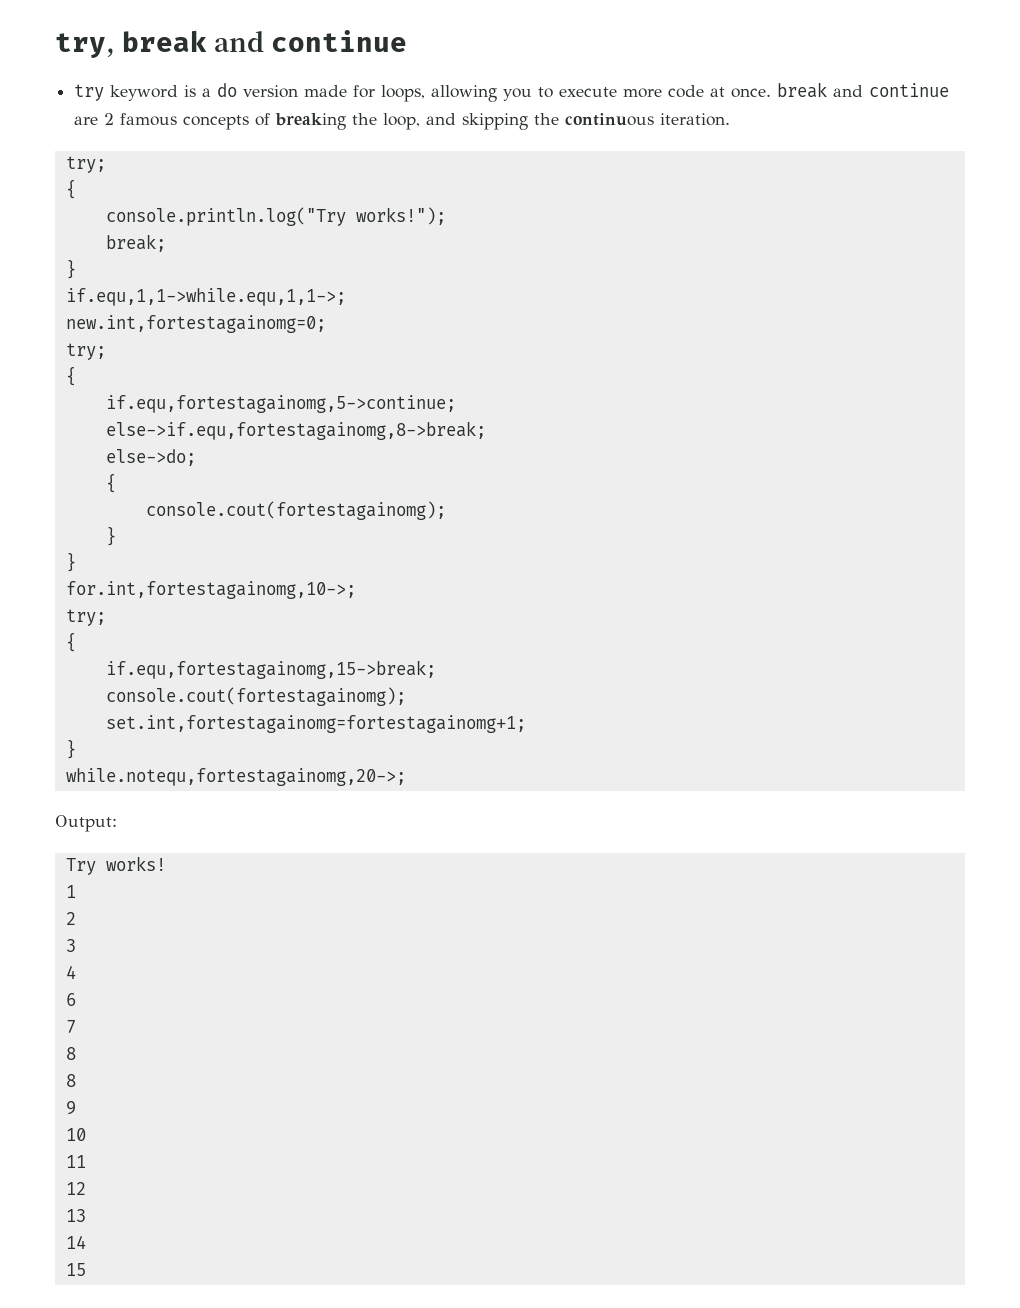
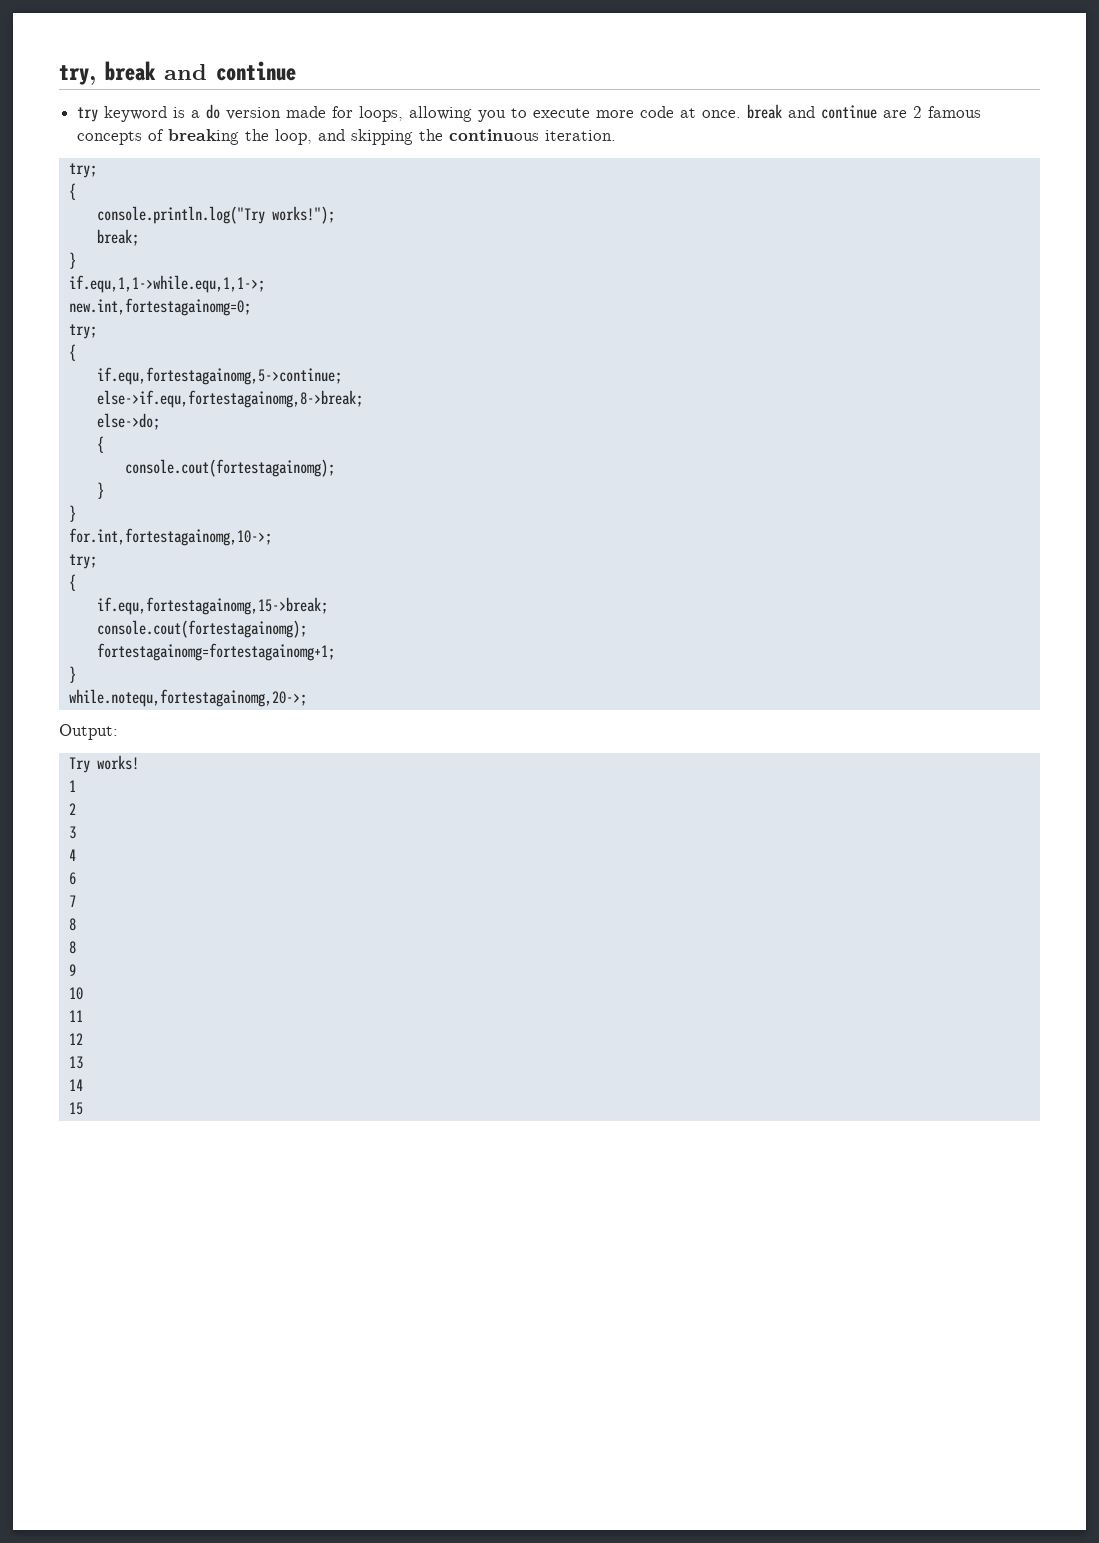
[105,715,526,733] set.int,fortestagainomg=fortestagainomg+1; -> [96,643,335,661] fortestagainomg=fortestagainomg+1;

